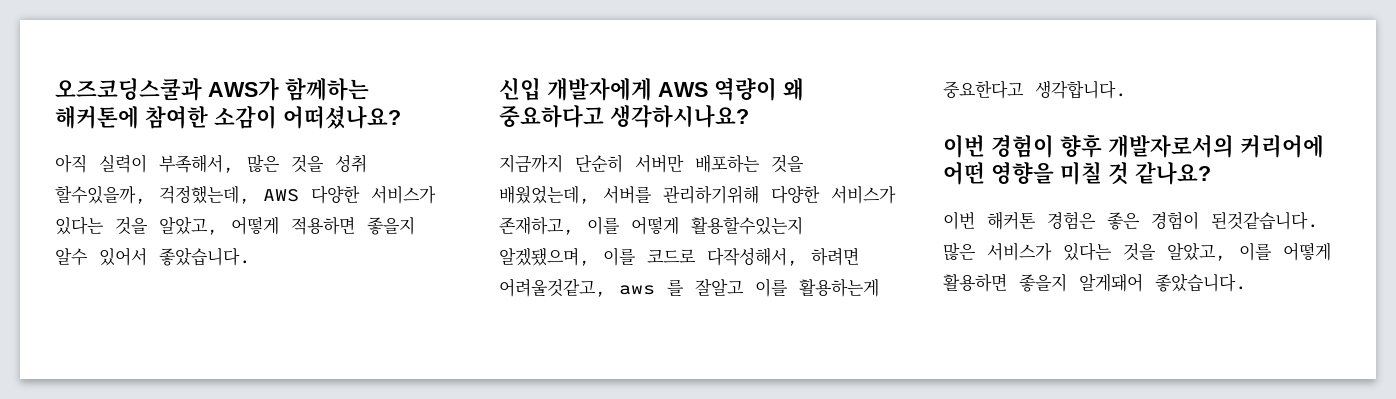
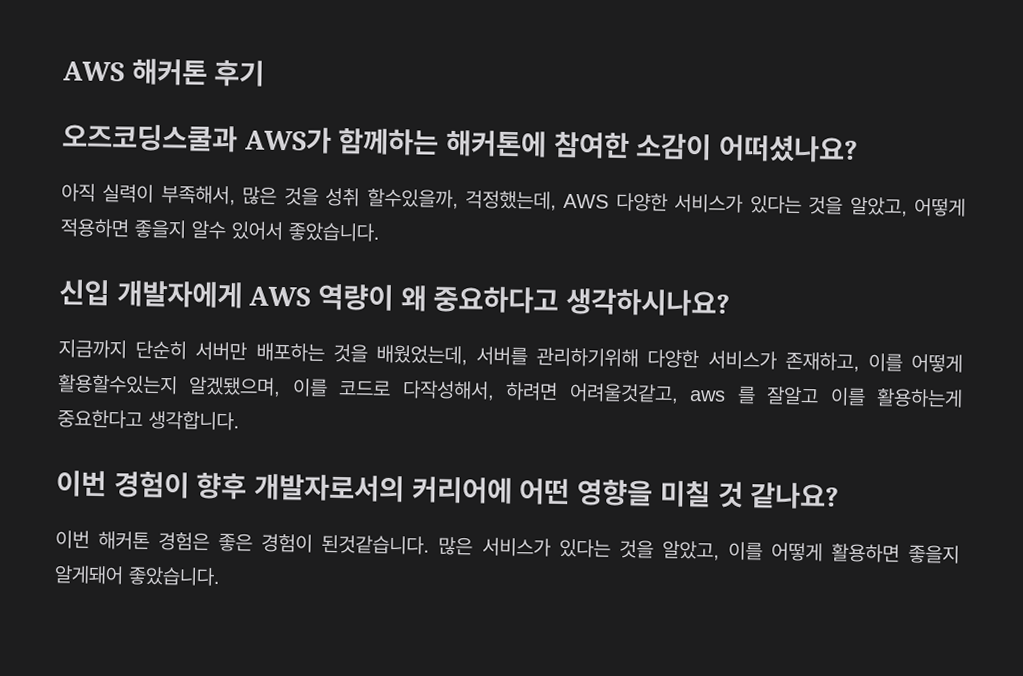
(55, 89) none -> [62,58,266,87] AWS 해커톤 후기 //

